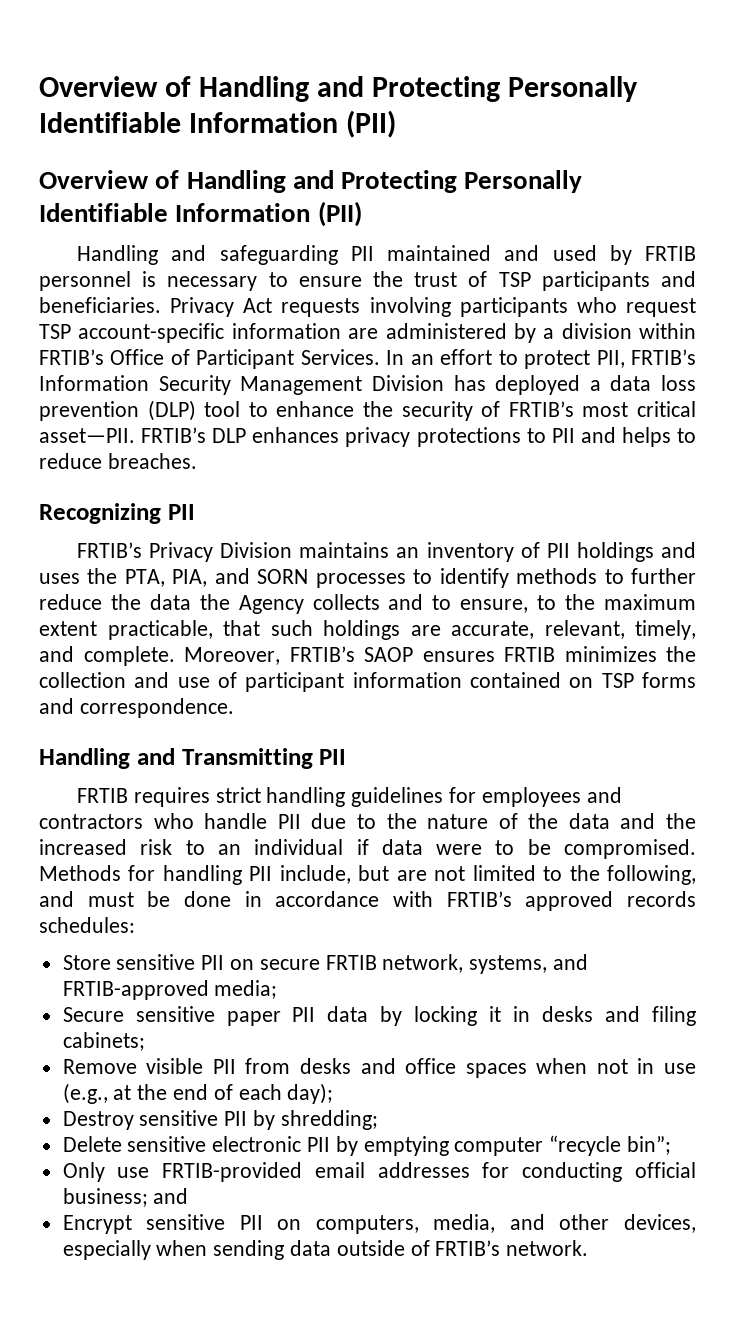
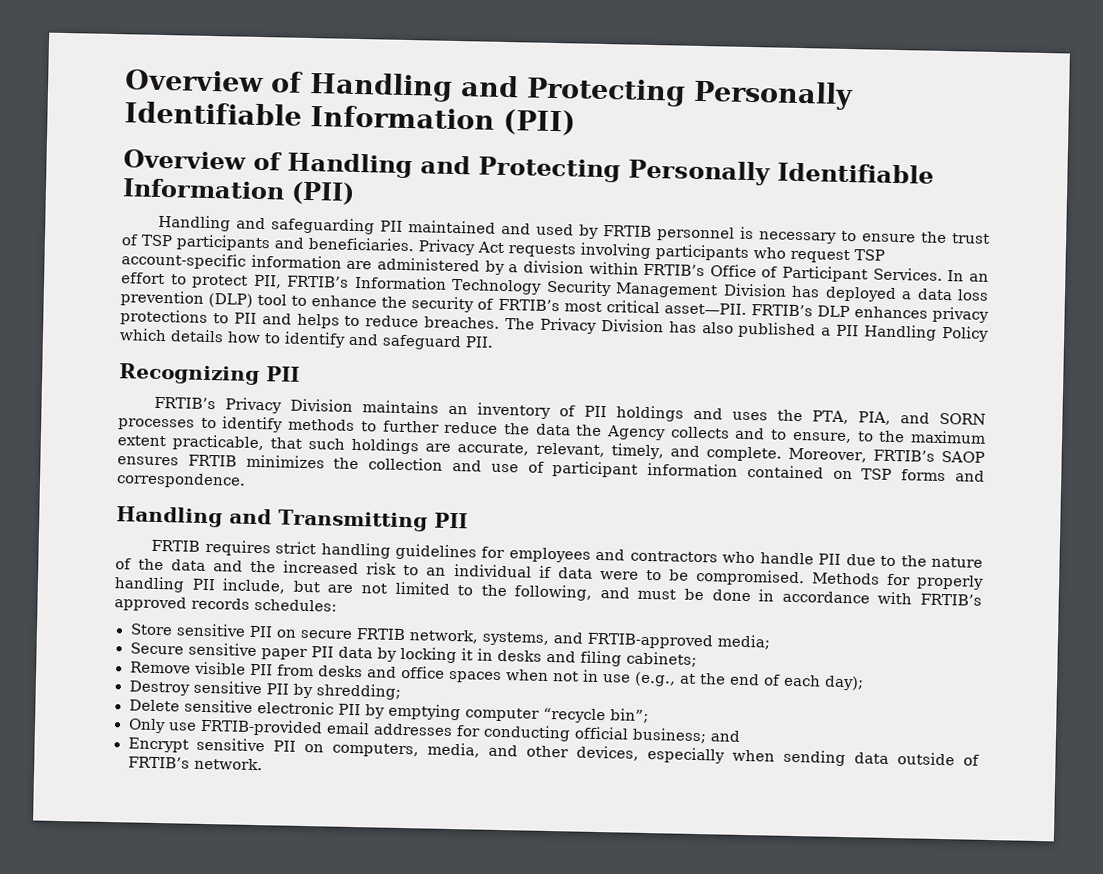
(149, 383) none -> [451,278,543,295] Technology
(197, 461) none -> [505,317,989,342] [119,328,494,351] The Privacy Division has also published a PII Handling Policy which details how to identify and safeguard PII.
(156, 873) none -> [915,574,984,590] properly

